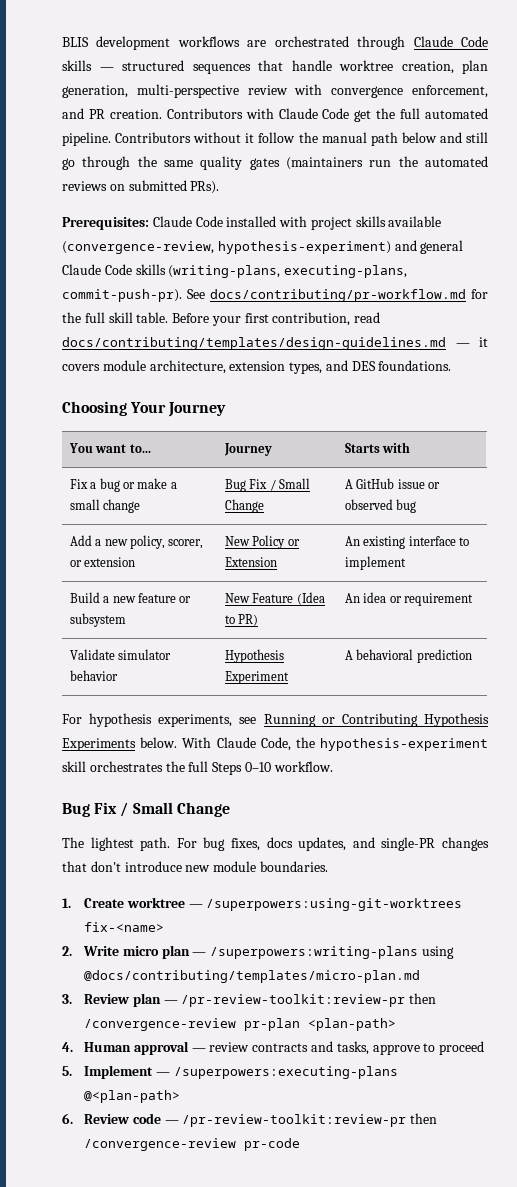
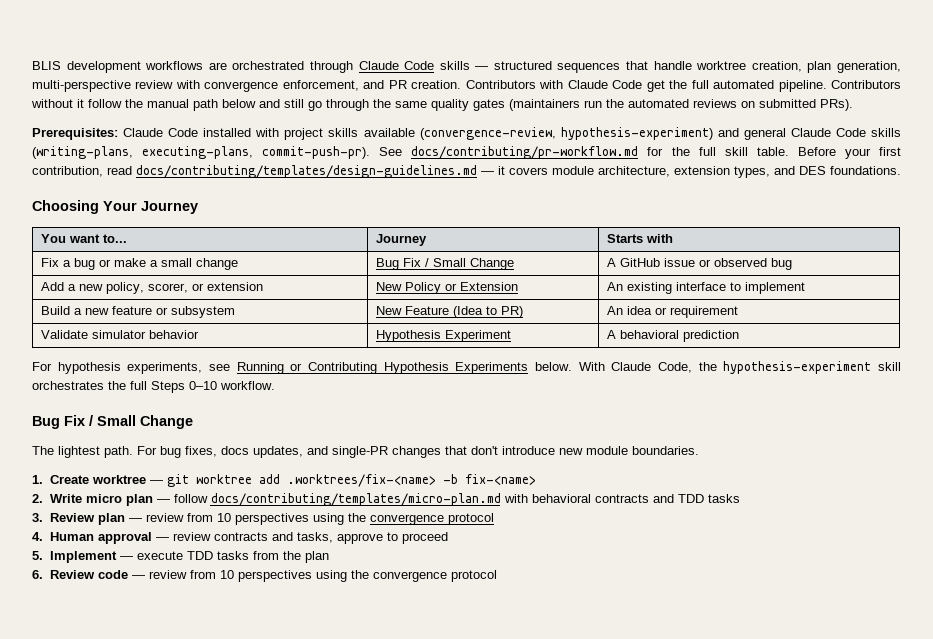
[206,898,463,911] /superpowers:using-git-worktrees -> [166,474,458,487] git worktree add .worktrees/fix-<name> -b
[210,946,454,959] [84,970,421,983] [62,993,437,1007] [84,1018,397,1031] /superpowers:writing-plans using @docs/contributing/templates/micro-plan.md // 3. Review plan — /pr-review-toolkit:review-pr then /convergence-review pr-plan <plan-path> -> [173,493,740,506] [32,513,494,525] follow docs/contributing/templates/micro-plan.md with behavioral contracts and TDD tasks // 3. Review plan — review from 10 perspectives using the convergence protocol
[173,1066,398,1079] [84,1090,181,1103] [62,1113,438,1127] [84,1138,301,1151] /superpowers:executing-plans @<plan-path> // 6. Review code — /pr-review-toolkit:review-pr then /convergence-review pr-code -> [136,551,329,563] [32,570,497,582] execute TDD tasks from the plan // 6. Review code — review from 10 perspectives using the convergence protocol

